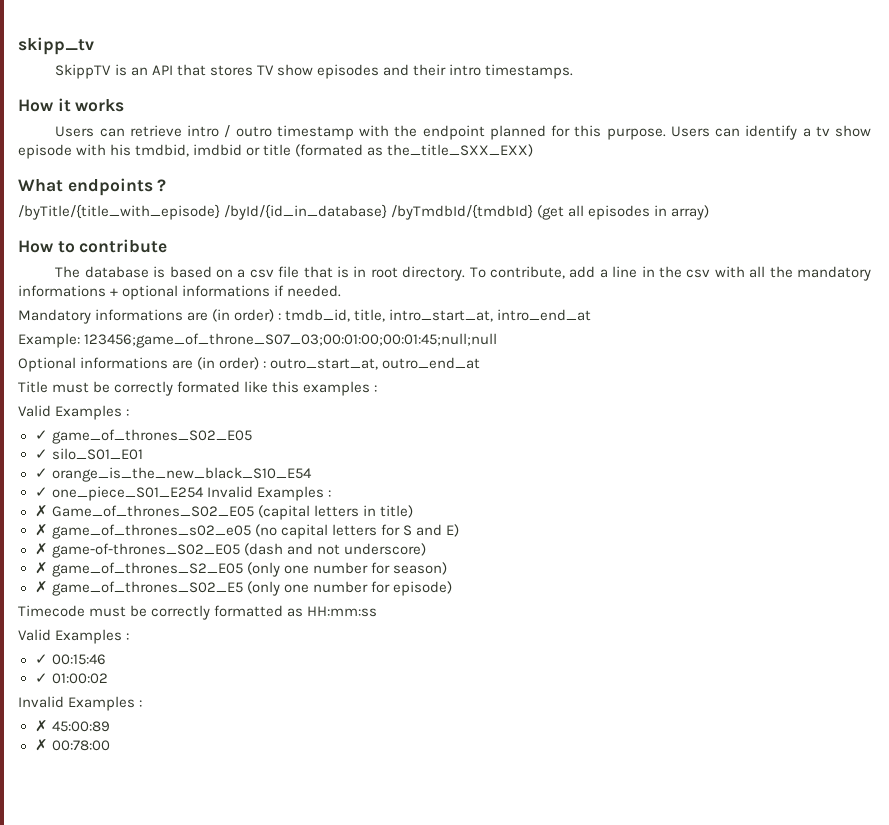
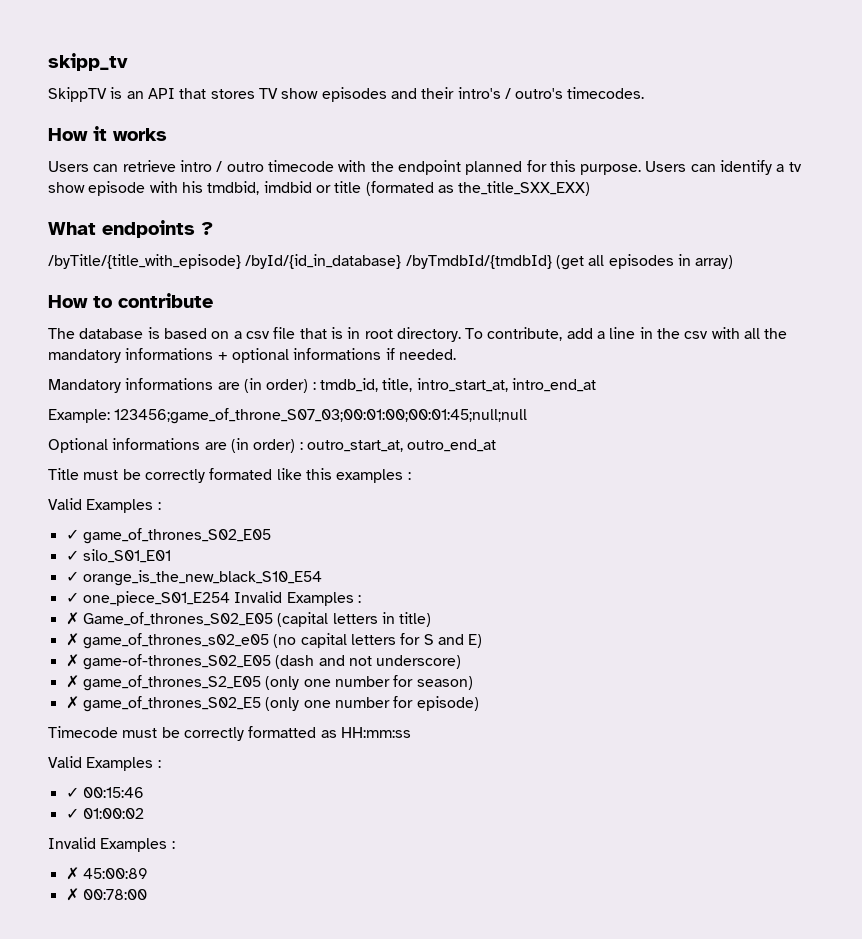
[449,64,574,79] intro timestamps. -> [457,87,645,99] intro's / outro's timecodes.
[276,125,354,140] timestamp -> [267,160,334,172] timecode

